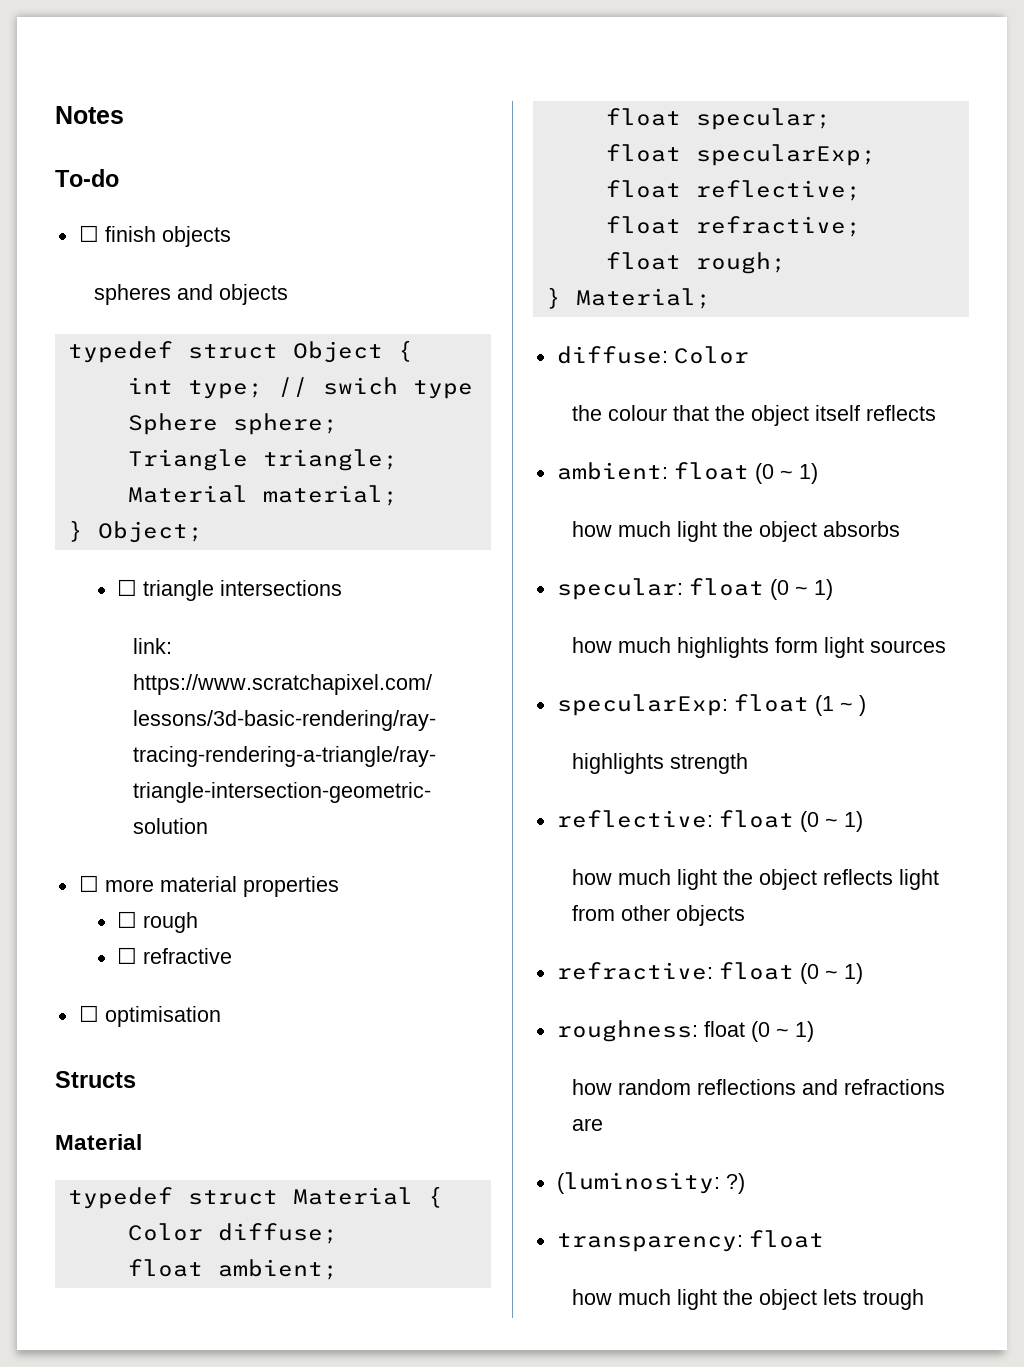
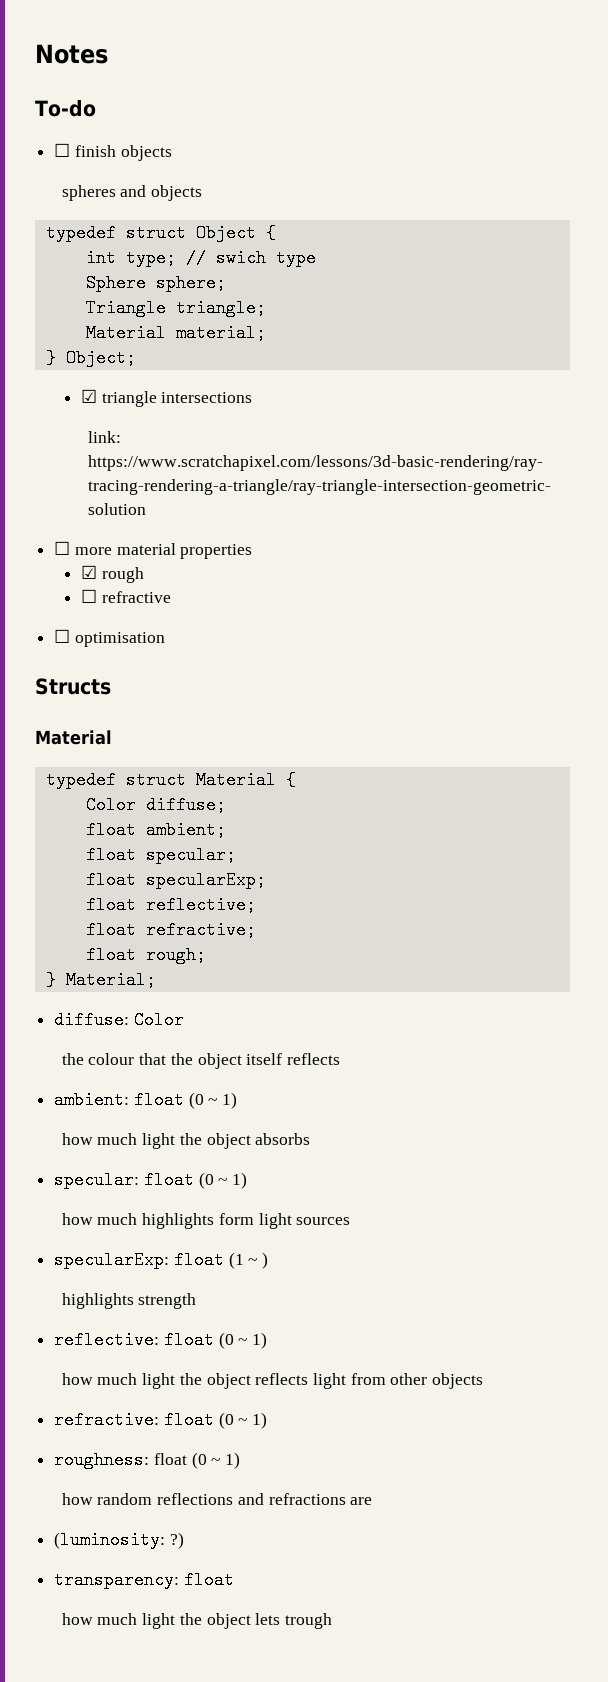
[117,579,138,596] ☐ -> [80,389,97,403] ☑
[117,911,138,928] ☐ -> [80,565,97,579] ☑

